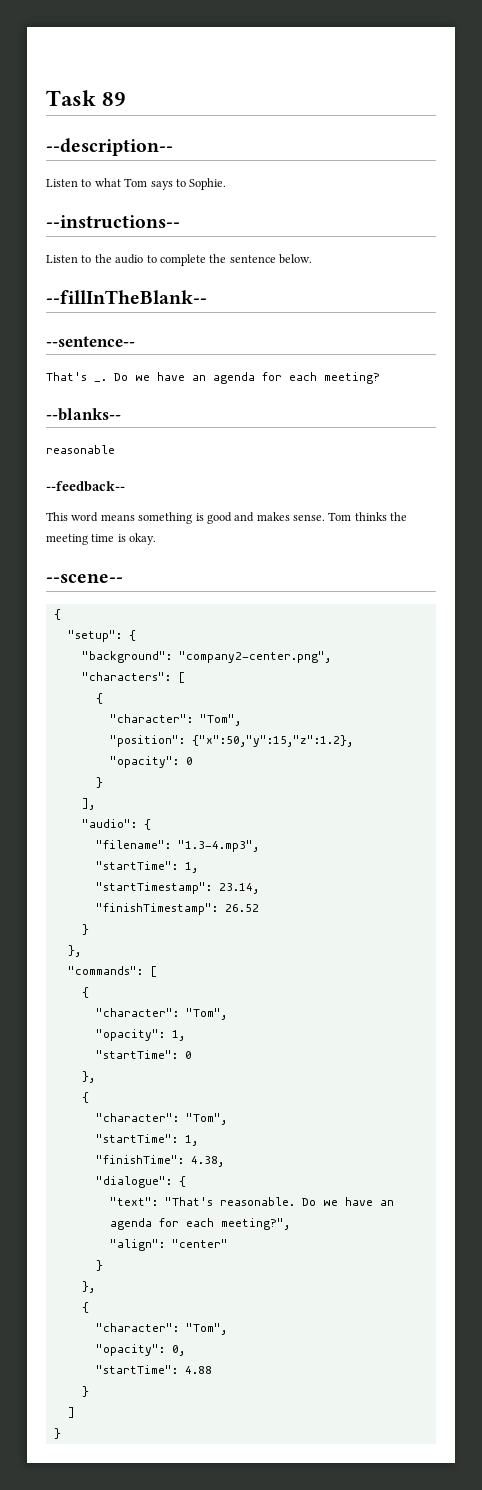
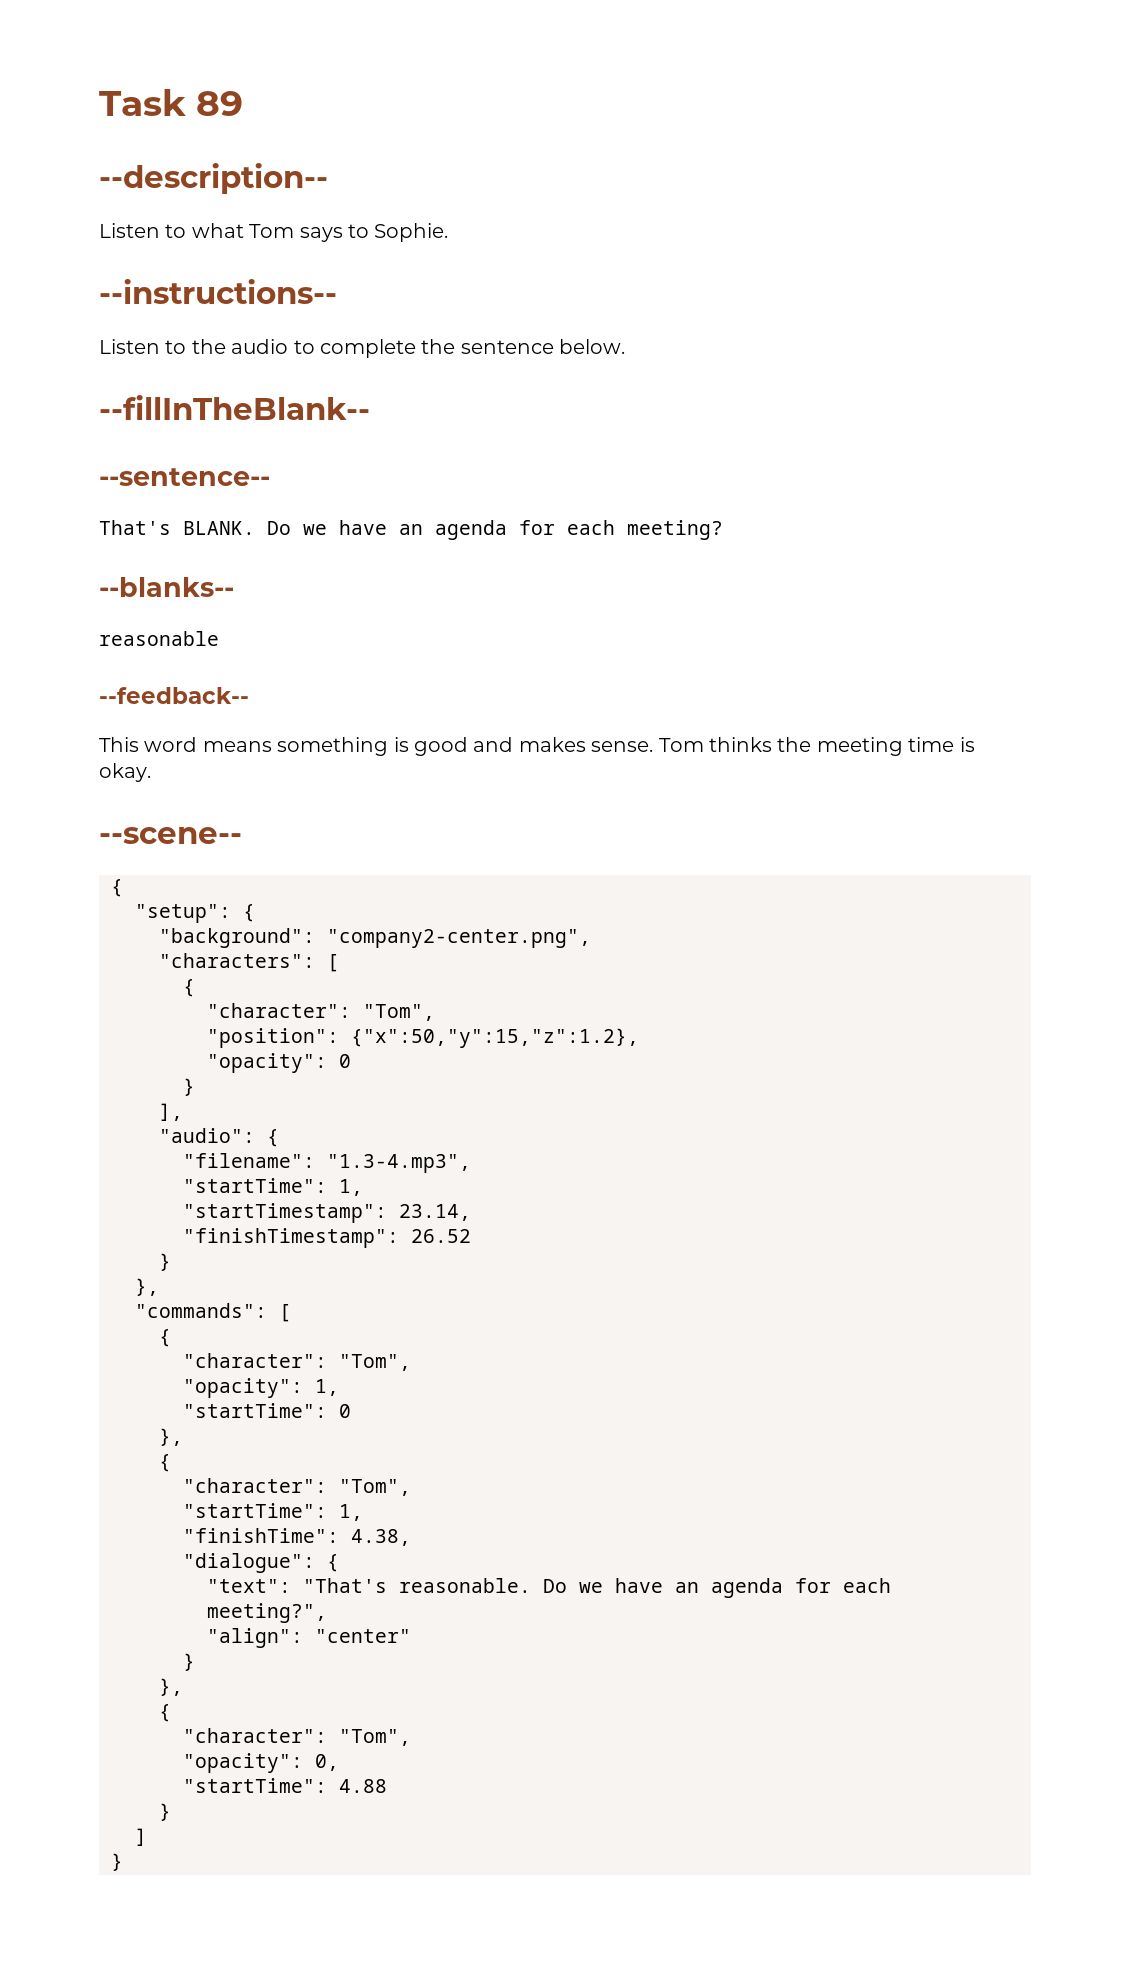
[94,379,107,382] _. -> [183,521,255,535] BLANK.

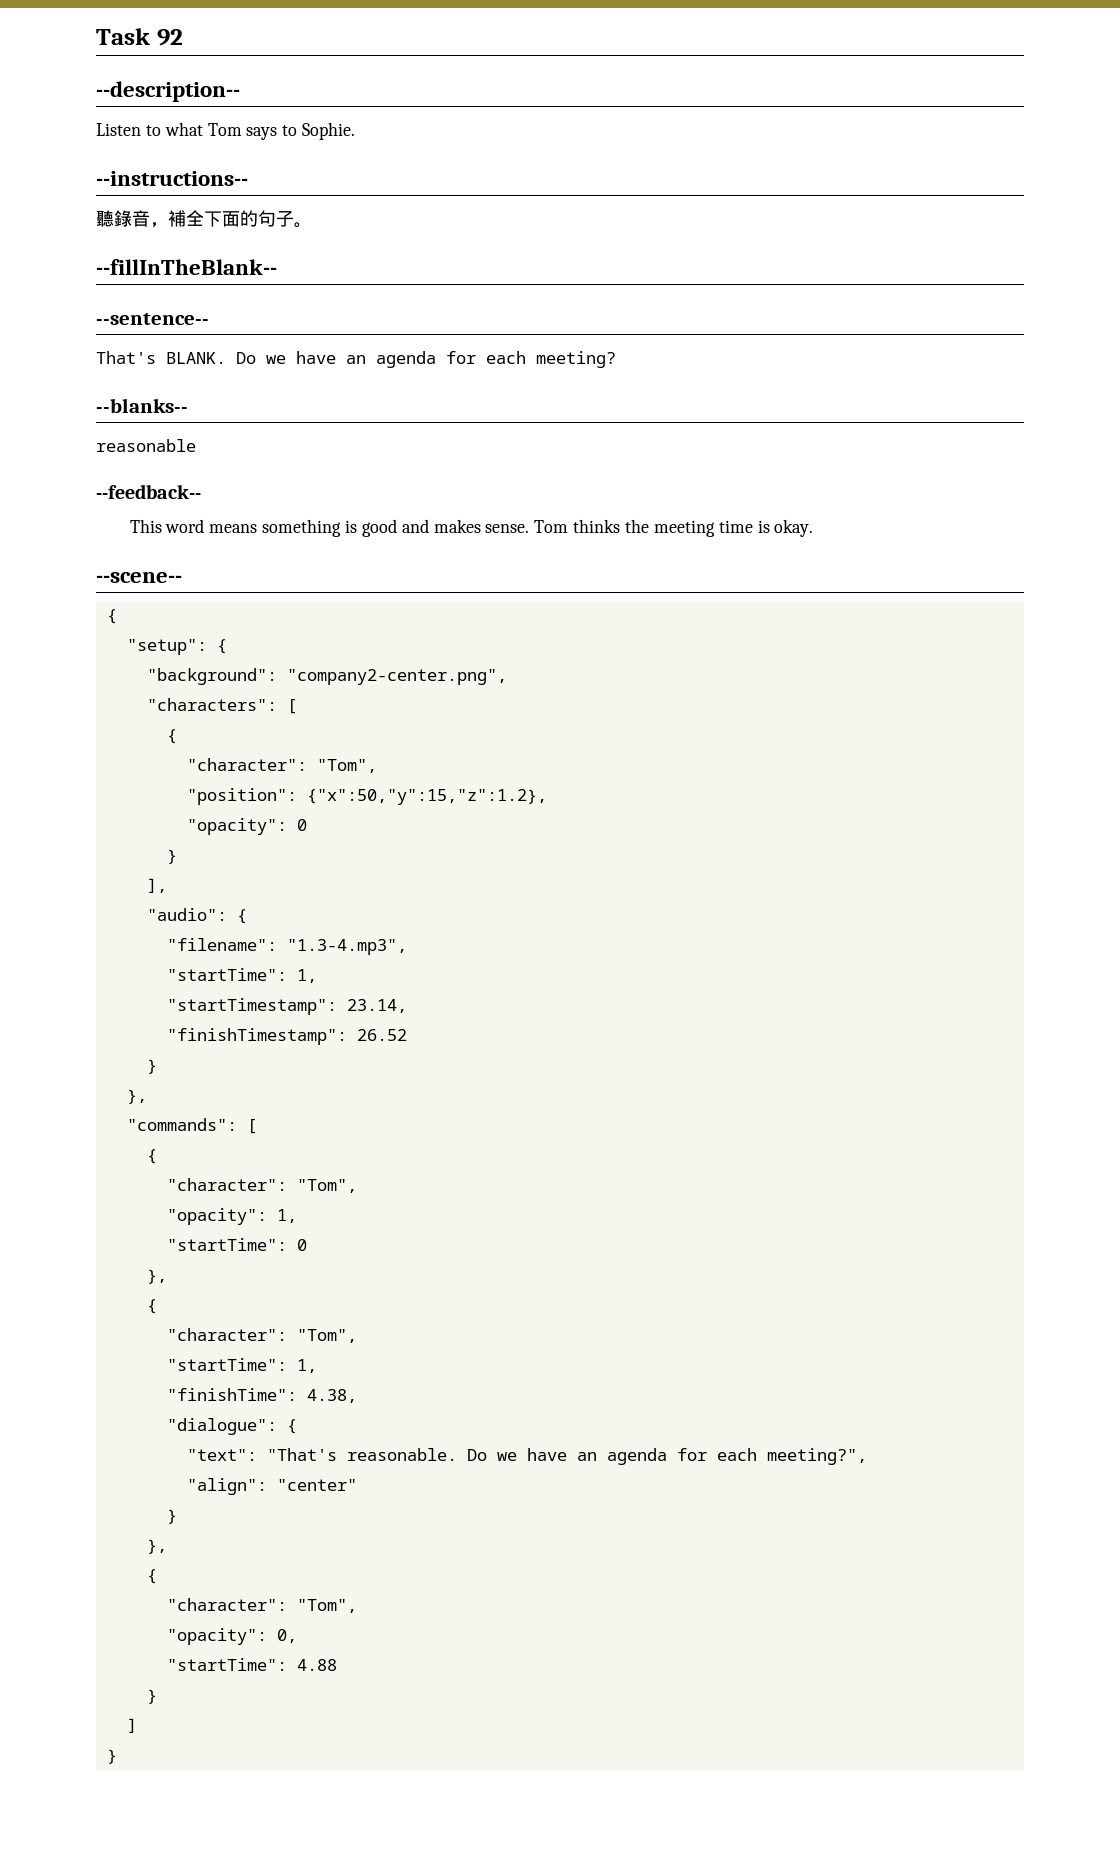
[196,91,243,116] 89 -> [156,29,183,46] 92
[99,339,626,358] Listen to the audio to complete the sentence below. -> [96,210,312,228] 聽錄音，補全下面的句子。

